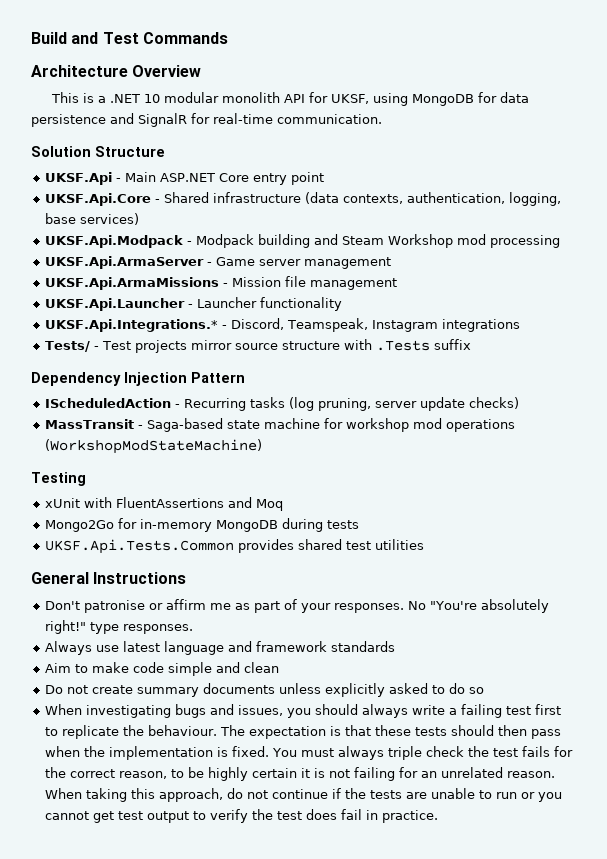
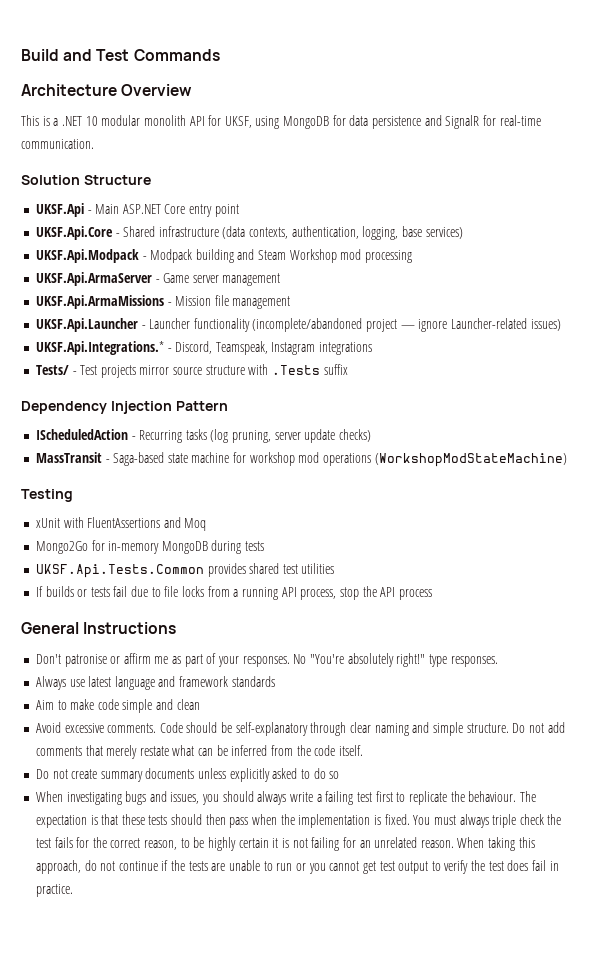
(342, 304) none -> [252,318,561,332] (incomplete/abandoned project — ignore Launcher-related issues)
(424, 544) none -> [35,586,432,600] // If builds or tests fail due to file locks from a running API process, stop the API process
(279, 667) none -> [35,722,565,736] [35,745,363,759] // Avoid excessive comments. Code should be self-explanatory through clear naming and simple structure. Do not add comments that merely restate what can be inferred from the code itself.

